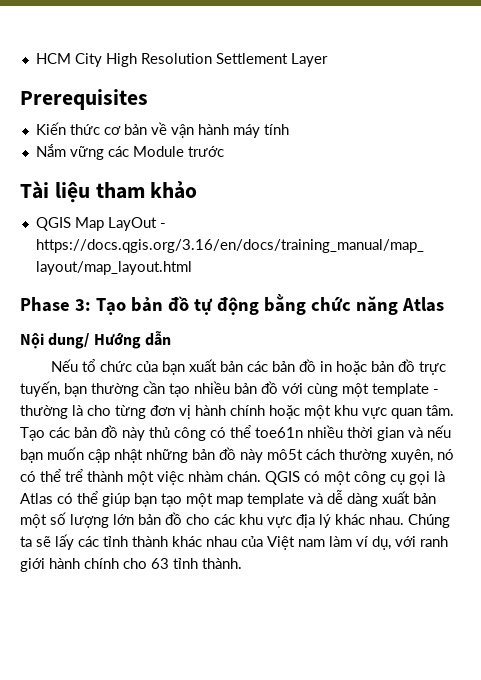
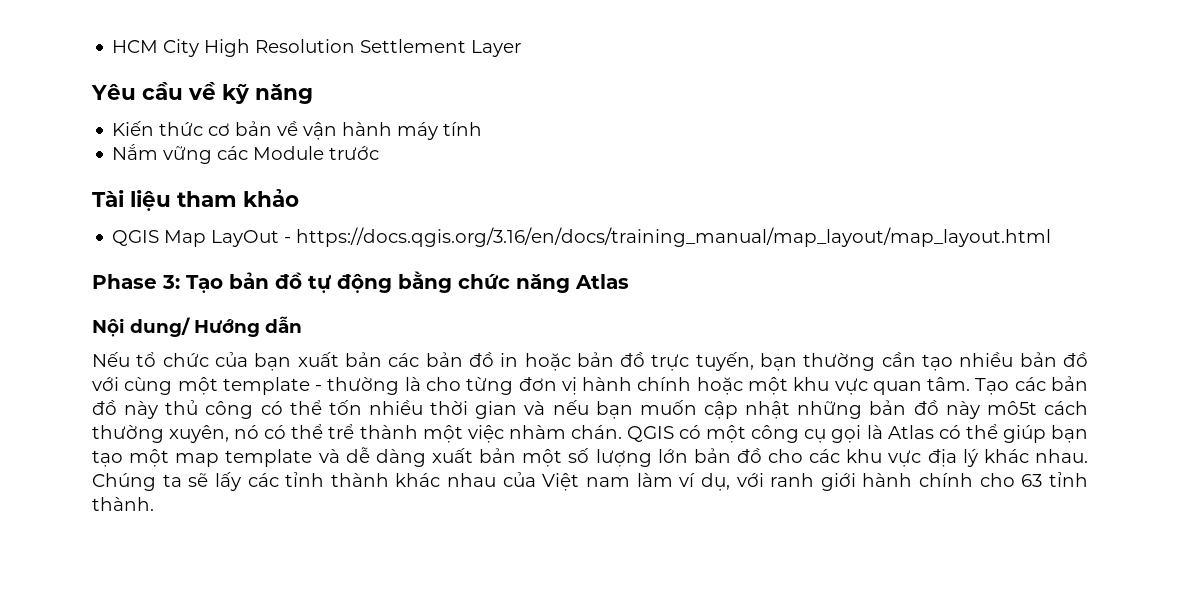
[20,89,148,110] Prerequisites -> [91,82,313,104] Yêu cầu về kỹ năng
[255,427,303,438] toe61n -> [328,400,362,415] tốn

